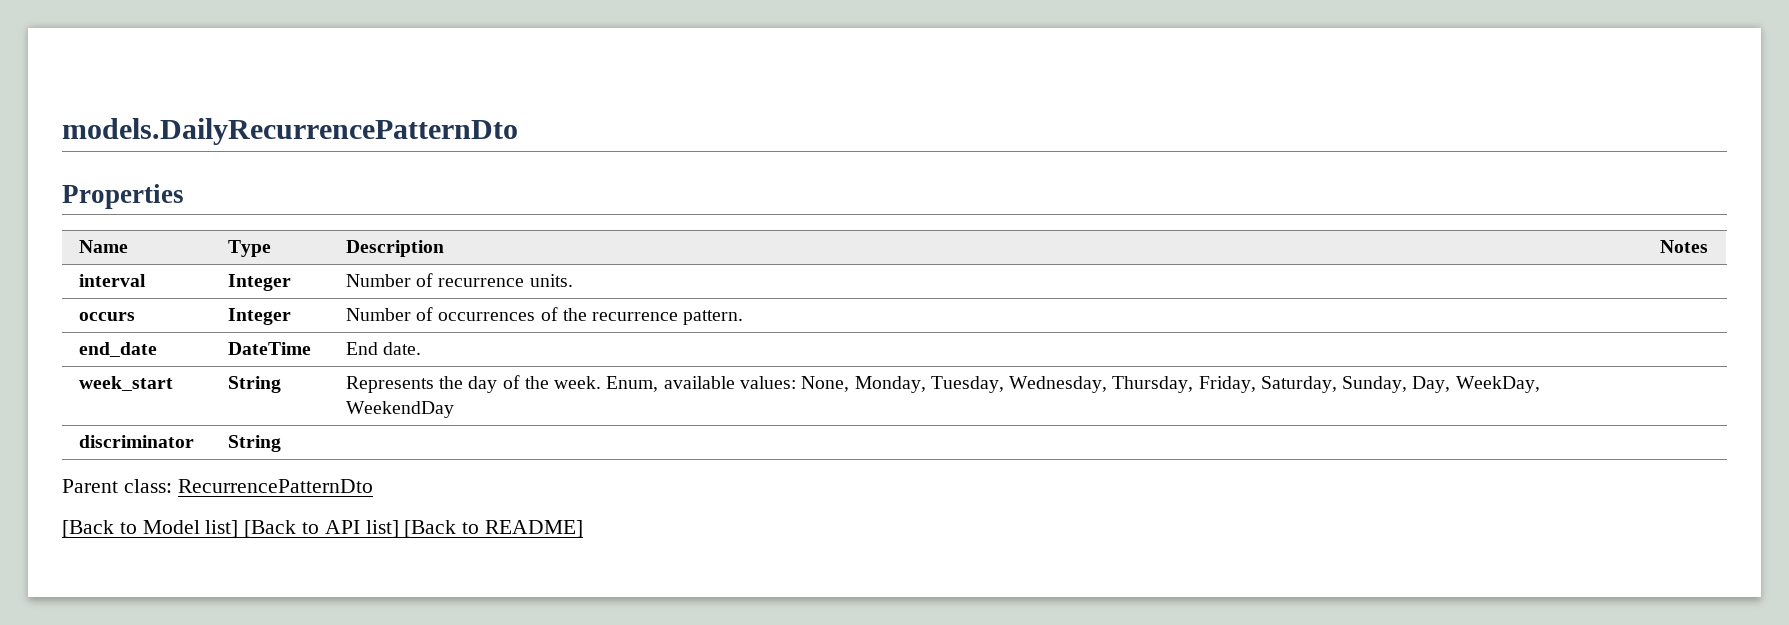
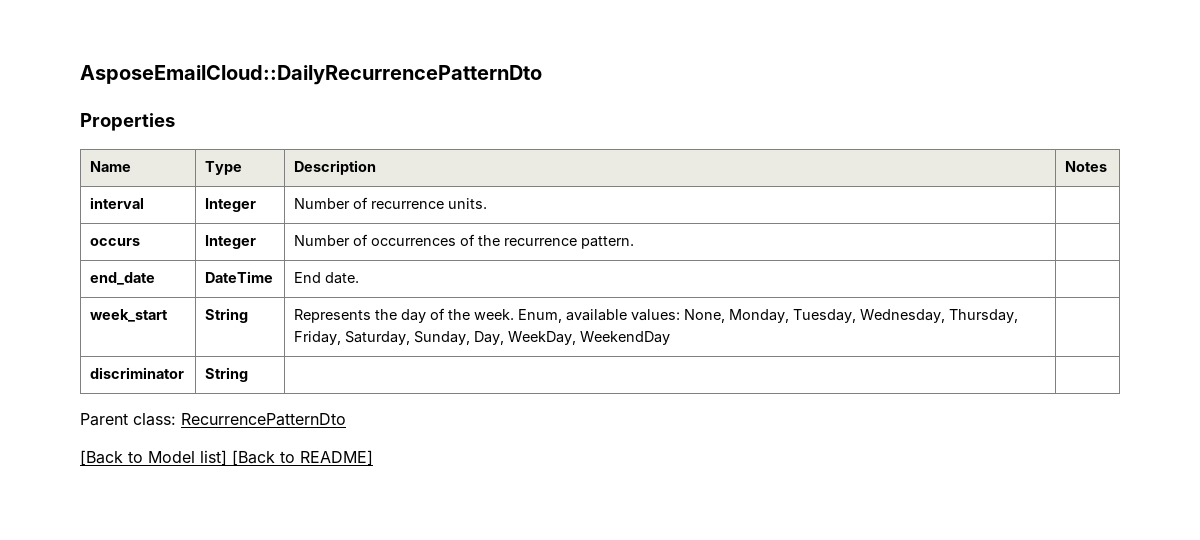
[62,118,518,145] models.DailyRecurrencePatternDto -> [80,65,542,85] AsposeEmailCloud::DailyRecurrencePatternDto
[324,520,480,538] API list] [Back to -> (295, 457) none

